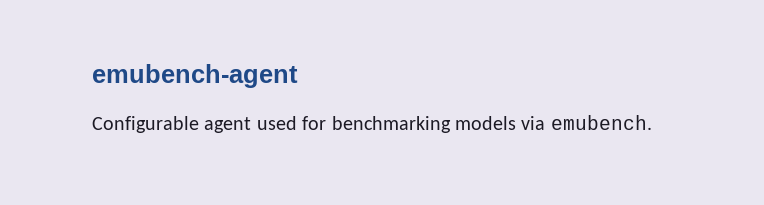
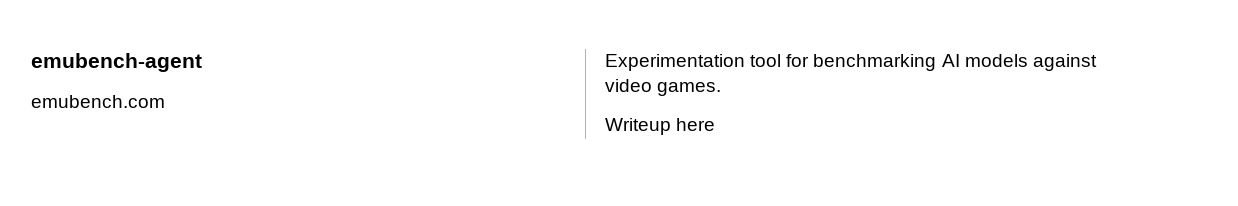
[92,115,652,133] Configurable agent used for benchmarking models via emubench. -> [31,95,165,108] [605,54,1097,71] [605,79,722,96] [605,118,716,135] emubench.com // Experimentation tool for benchmarking AI models against video games. // Writeup here

